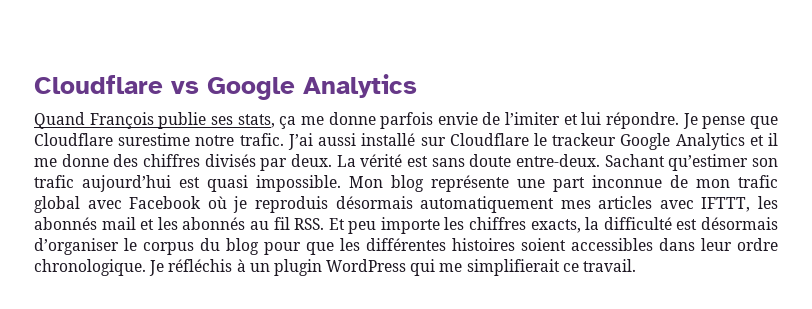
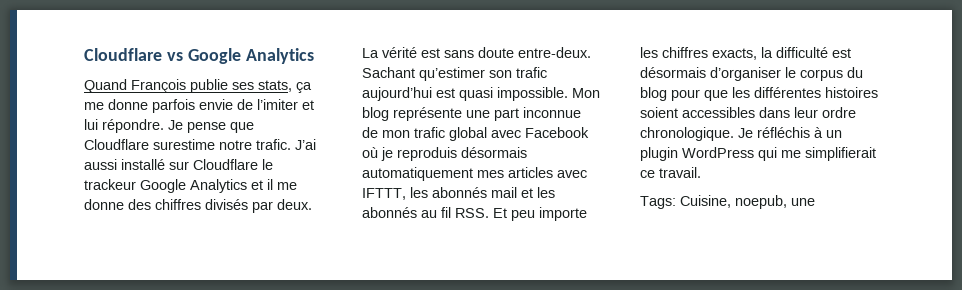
(637, 265) none -> [640,195,815,209] // Tags: Cuisine, noepub, une

